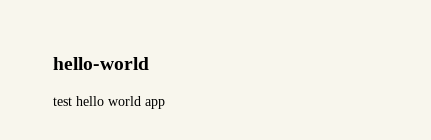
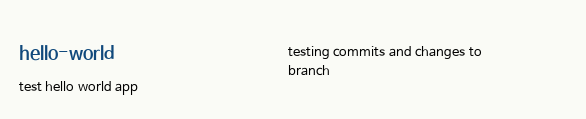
(165, 104) none -> [288,46,482,60] [288,65,330,76] // testing commits and changes to branch

